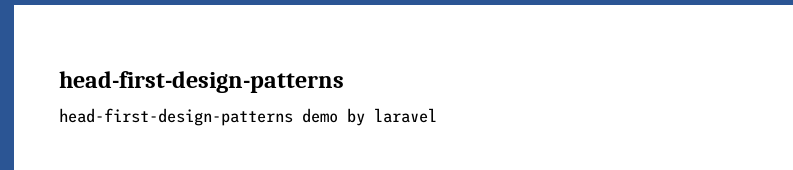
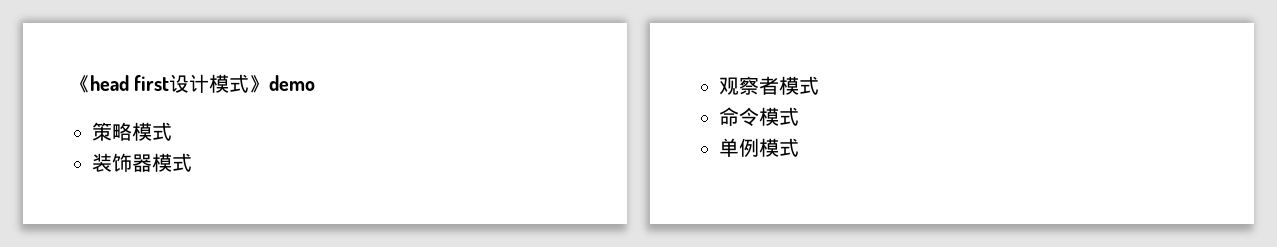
[59,71,344,93] [59,108,437,126] head-first-design-patterns // head-first-design-patterns demo by laravel -> [70,74,316,93] [92,122,172,141] [92,153,192,172] [719,76,819,95] [719,107,799,126] [719,138,799,157] 《head first设计模式》demo // 策略模式 // 装饰器模式 // 观察者模式 // 命令模式 // 单例模式

